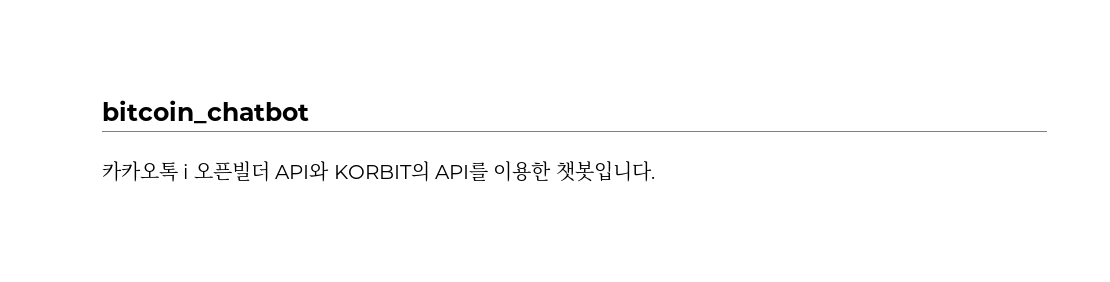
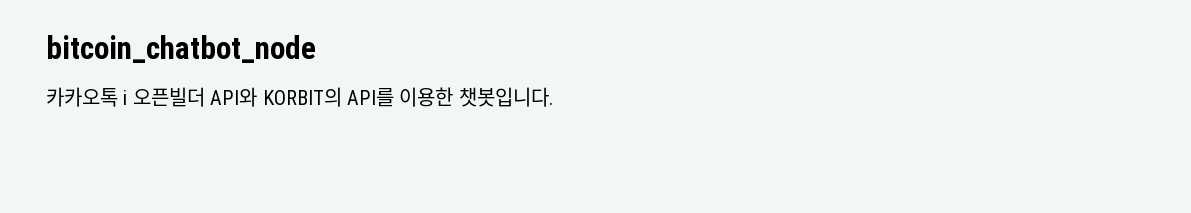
[102,100,309,124] bitcoin_chatbot -> [46,35,316,63] bitcoin_chatbot_node

